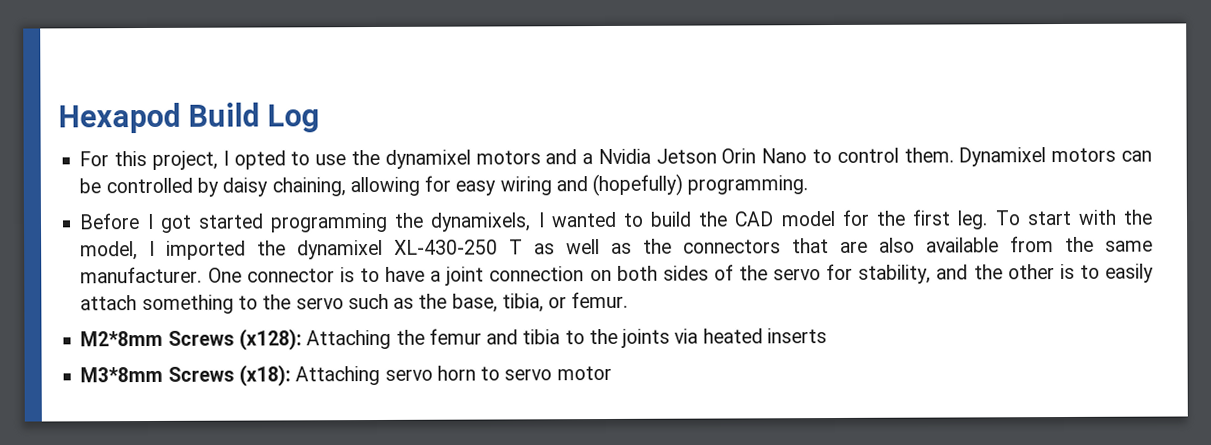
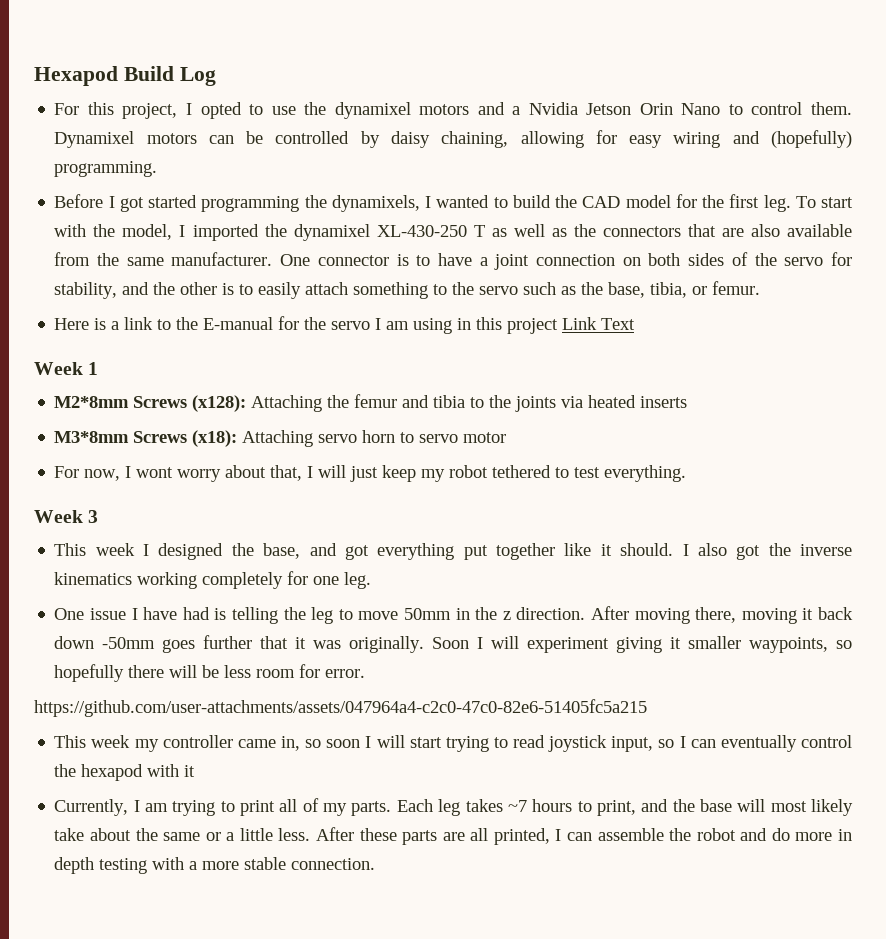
(629, 300) none -> [54,316,636,334] [34,362,99,375] // Here is a link to the E-manual for the servo I am using in this project Link Text // Week 1
(612, 373) none -> [54,465,687,482] [34,510,99,523] [54,543,852,560] [54,571,372,589] [54,606,853,624] [54,635,852,653] [54,664,366,682] [34,699,647,717] [54,735,853,752] [54,764,196,781] [54,798,854,816] [54,827,853,845] [54,857,376,874] // For now, I wont worry about that, I will just keep my robot tethered to test everything. // Week 3 // This week I designed the base, and got everything put together like it should. I also got the inverse kinematics working completely for one leg. // One issue I have had is telling the leg to move 50mm in the z direction. After moving there, moving it back down -50mm goes further that it was originally. Soon I will experiment giving it smaller waypoints, so hopefully there will be less room for error. // https://github.com/user-attachments/assets/047964a4-c2c0-47c0-82e6-51405fc5a215 // This week my controller came in, so soon I will start trying to read joystick input, so I can eventually control the hexapod with it // Currently, I am trying to print all of my parts. Each leg takes ~7 hours to print, and the base will most likely take about the same or a little less. After these parts are all printed, I can assemble the robot and do more in depth testing with a more stable connection.

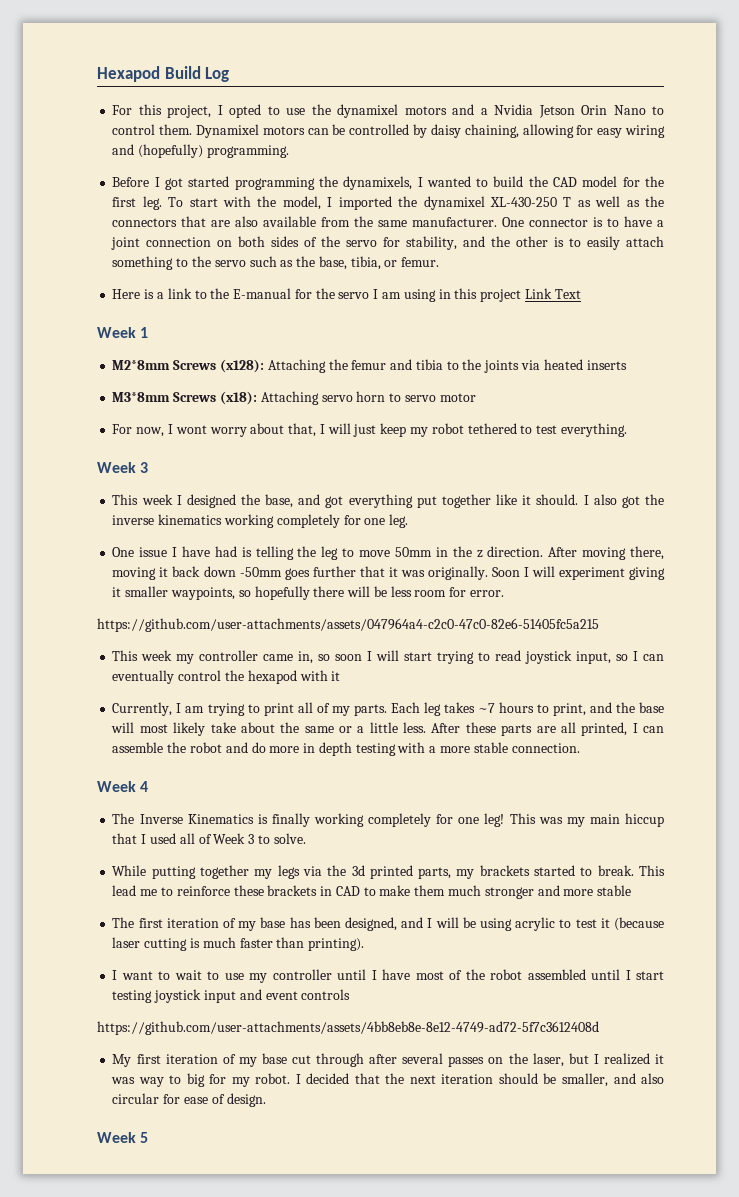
(376, 864) none -> [97,781,149,792] [112,813,664,827] [112,833,306,844] [112,865,665,879] [112,885,632,899] [112,917,664,931] [112,937,365,951] [112,969,664,983] [112,989,351,1003] [97,1021,599,1035] [112,1053,665,1067] [111,1073,664,1087] [112,1093,266,1107] [97,1132,149,1143] // Week 4 // The Inverse Kinematics is finally working completely for one leg! This was my main hiccup that I used all of Week 3 to solve. // While putting together my legs via the 3d printed parts, my brackets started to break. This lead me to reinforce these brackets in CAD to make them much stronger and more stable // The first iteration of my base has been designed, and I will be using acrylic to test it (because laser cutting is much faster than printing). // I want to wait to use my controller until I have most of the robot assembled until I start testing joystick input and event controls // https://github.com/user-attachments/assets/4bb8eb8e-8e12-4749-ad72-5f7c3612408d // My first iteration of my base cut through after several passes on the laser, but I realized it was way to big for my robot. I decided that the next iteration should be smaller, and also circular for ease of design. // Week 5

